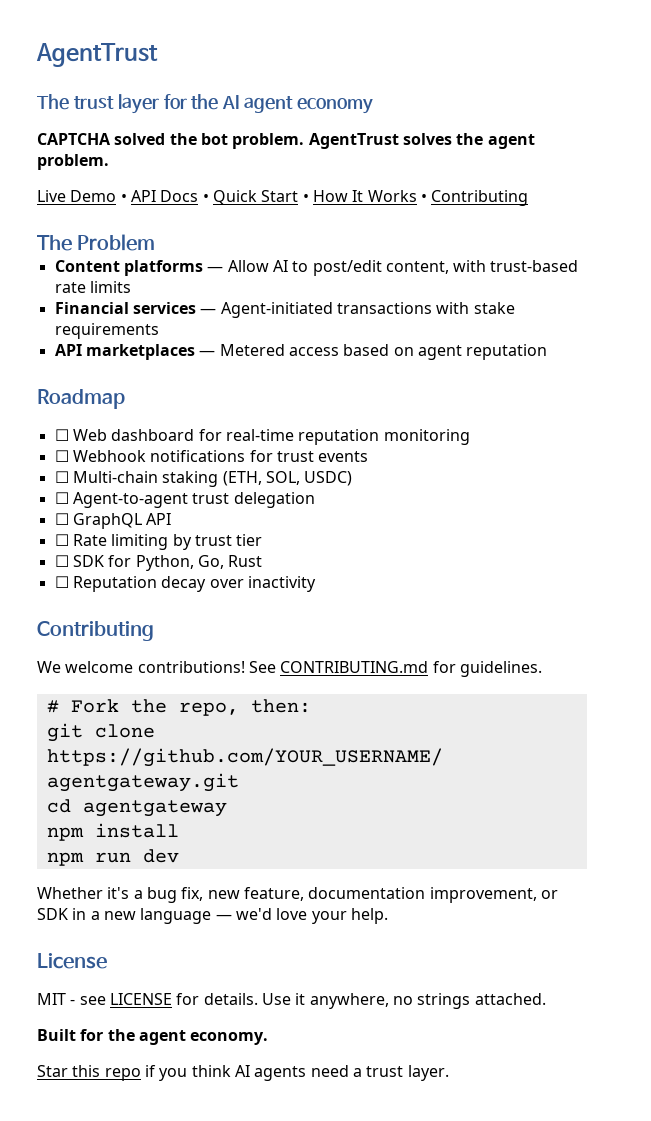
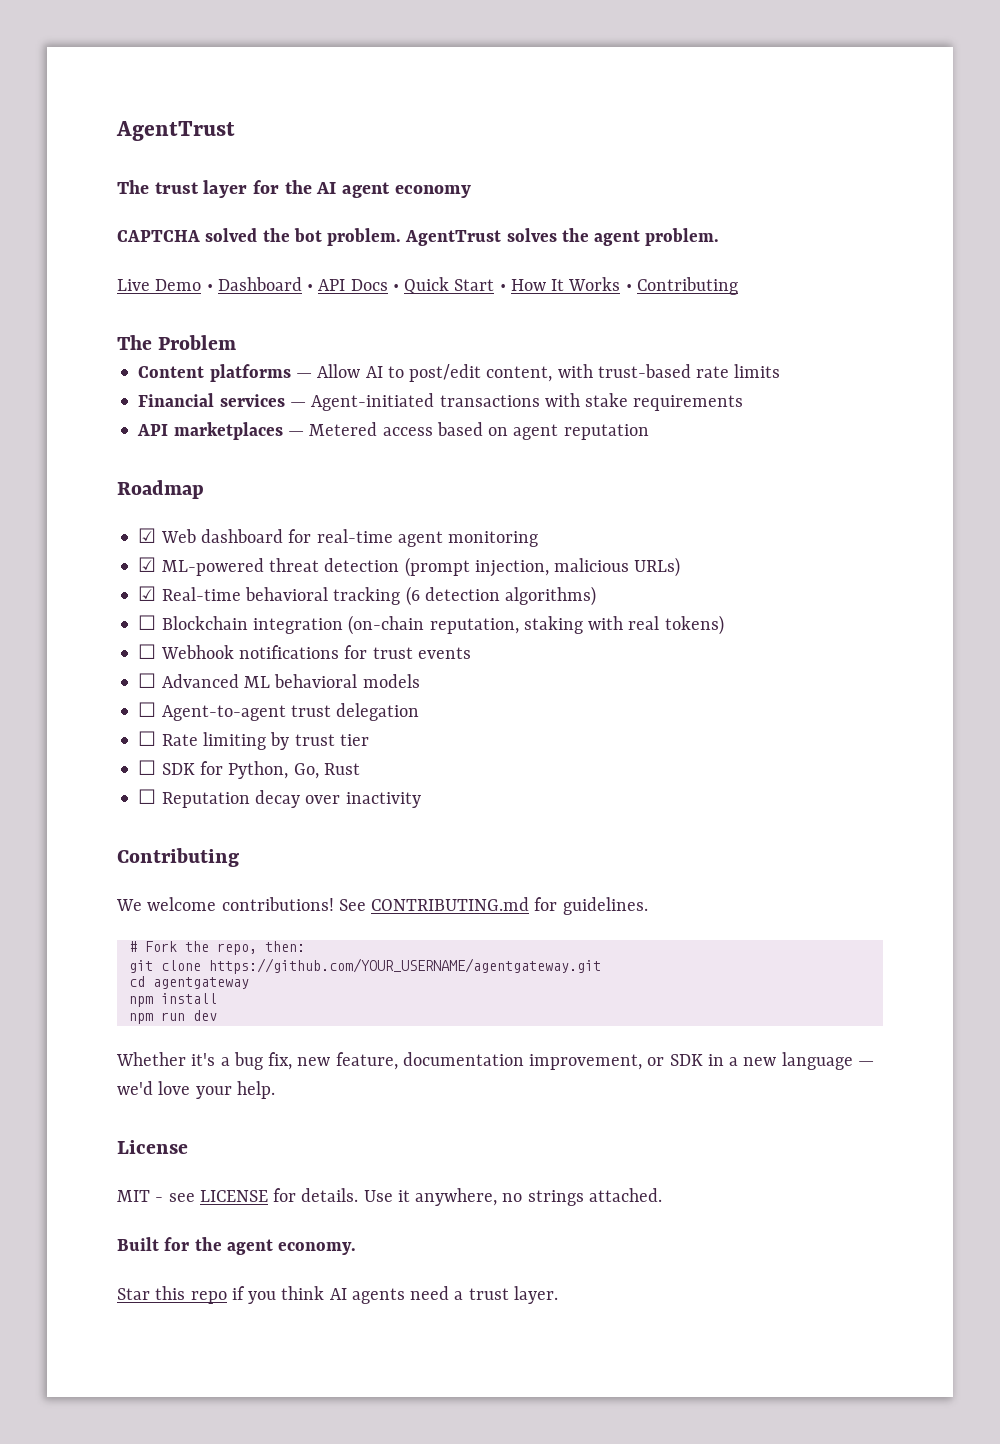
(127, 198) none -> [217,277,314,291] Dashboard •
[54,429,69,441] ☐ -> [138,528,157,543] ☑
[298,429,380,445] reputation -> [397,531,443,547] agent
(470, 437) none -> [138,557,681,577] [138,586,597,606] [138,615,724,635] // ☑ ML-powered threat detection (prompt injection, malicious URLs) // ☑ Real-time behavioral tracking (6 detection algorithms) // ☐ Blockchain integration (on-chain reputation, staking with real tokens)
[72,471,353,487] Multi-chain staking (ETH, SOL, USDC) -> [161,674,420,688] Advanced ML behavioral models
[54,513,172,529] // ☐ GraphQL API -> (420, 712) none

